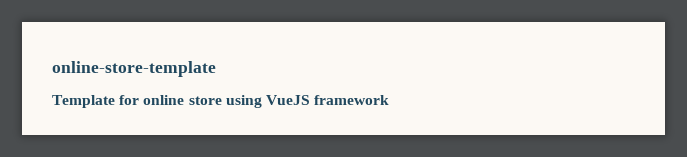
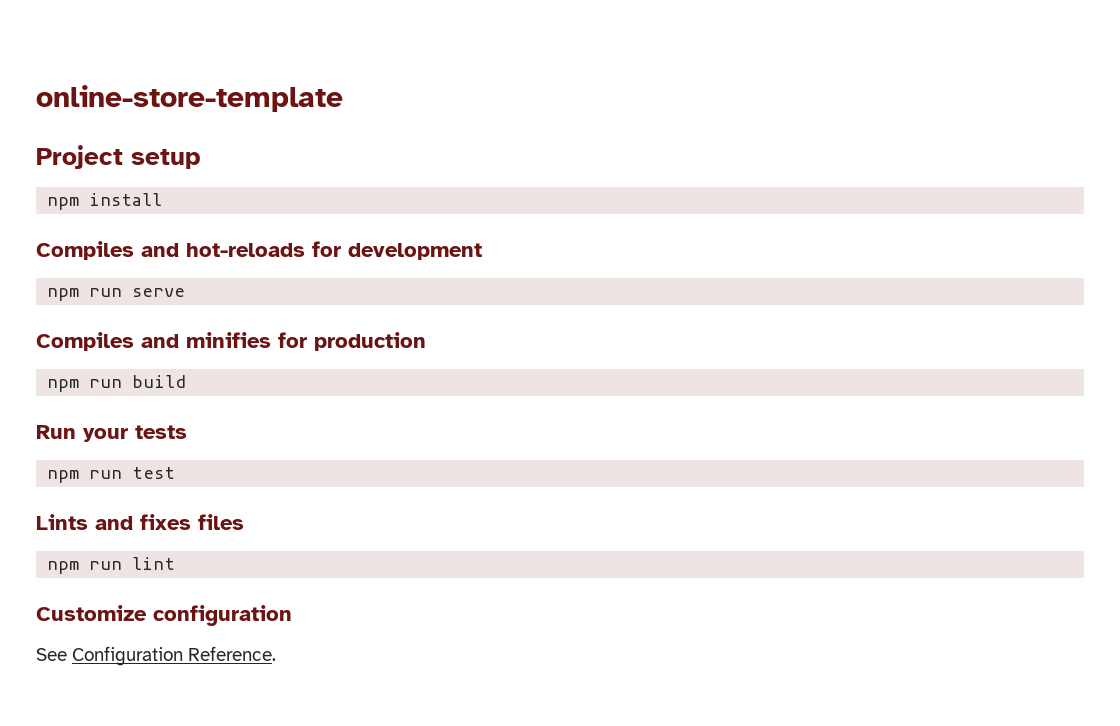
[52,95,390,108] Template for online store using VueJS framework -> [36,145,201,169] [47,193,163,210] [36,241,482,260] [47,288,186,301] [36,332,426,351] [47,375,187,392] [36,425,187,442] [47,467,176,483] [36,514,244,530] [47,557,176,574] [36,605,292,626] [36,646,277,666] Project setup // npm install // Compiles and hot-reloads for development // npm run serve // Compiles and minifies for production // npm run build // Run your tests // npm run test // Lints and fixes files // npm run lint // Customize configuration // See Configuration Reference.

